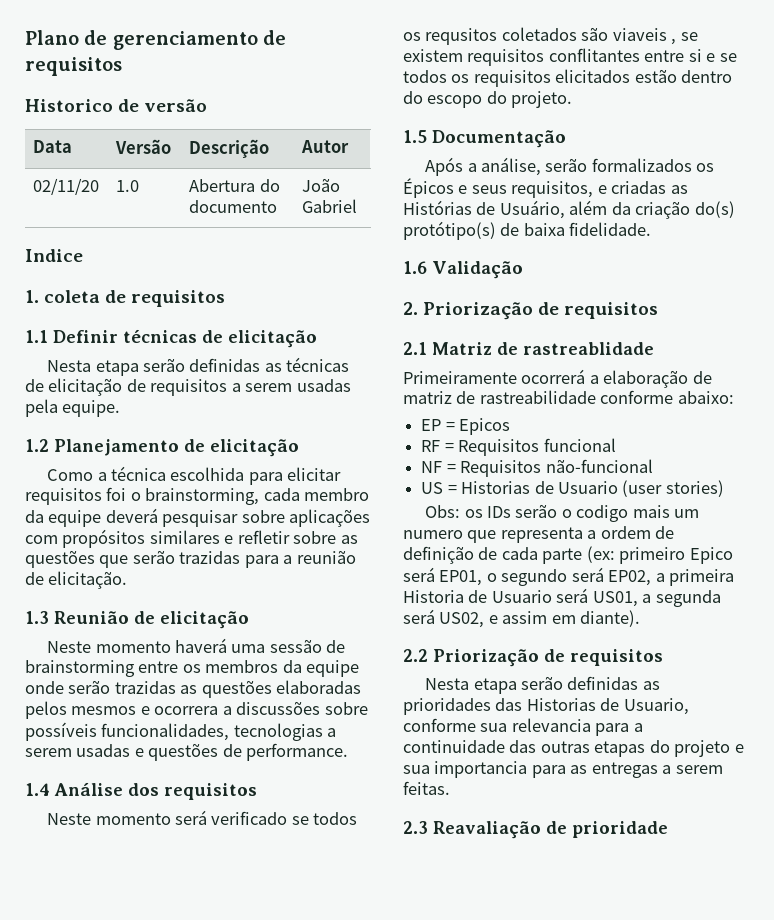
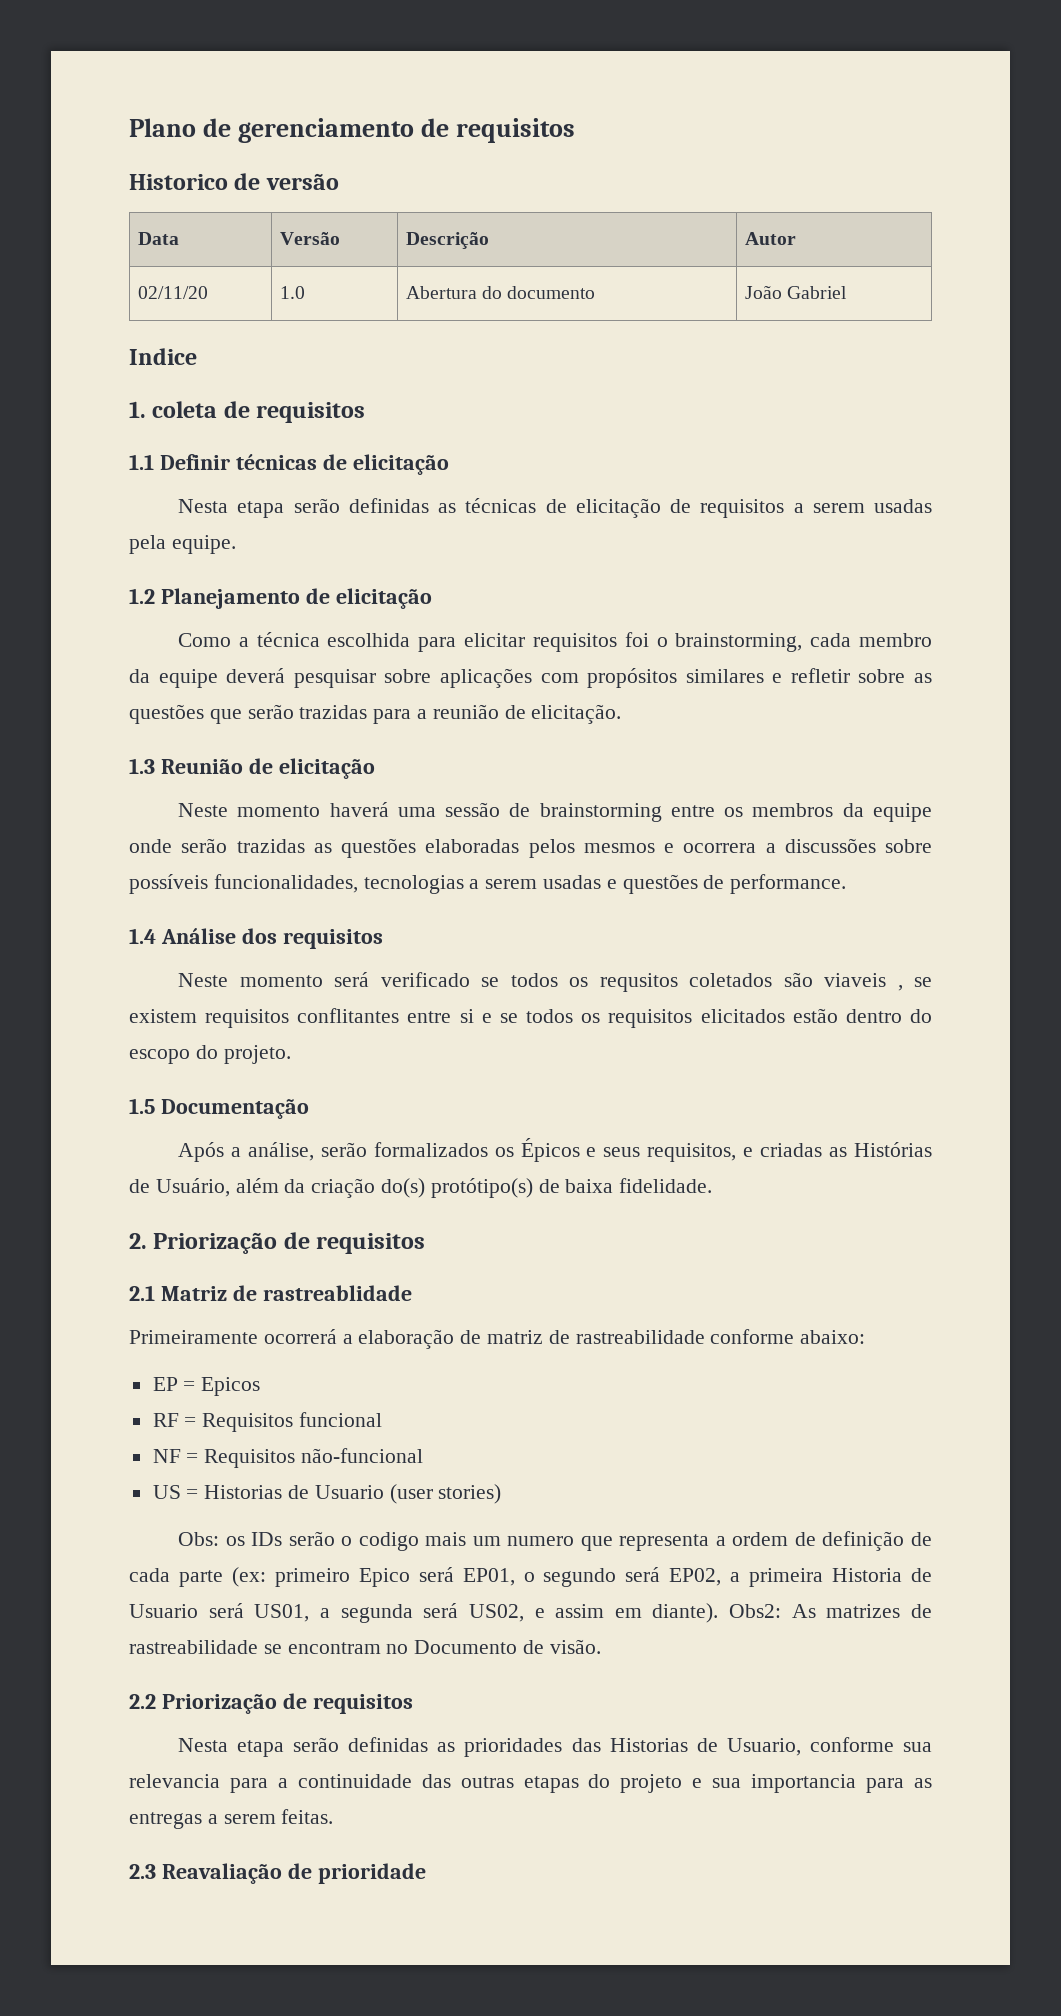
[403,261,523,279] // 1.6 Validação -> (713, 1185) none
(641, 618) none -> [729,1604,932,1618] [129,1639,601,1654] Obs2: As matrizes de rastreabilidade se encontram no Documento de visão.

